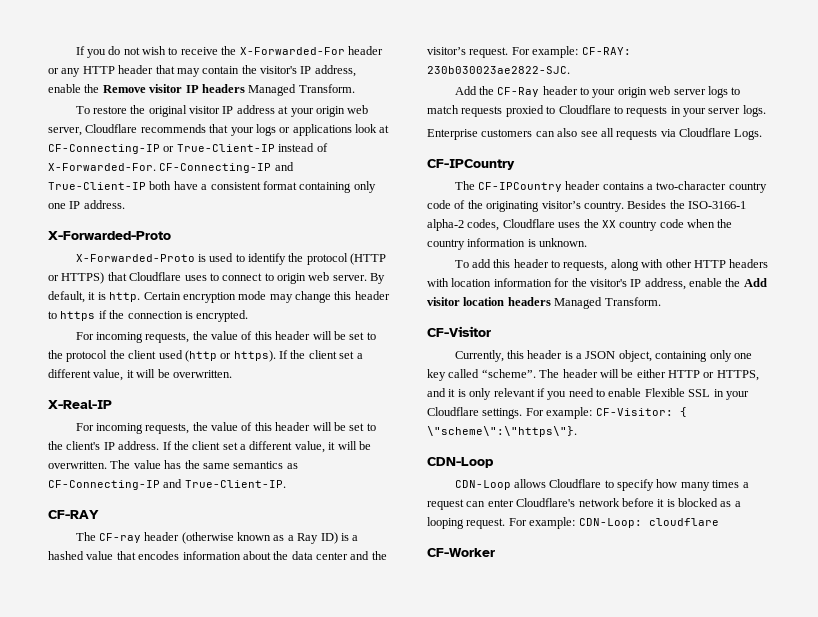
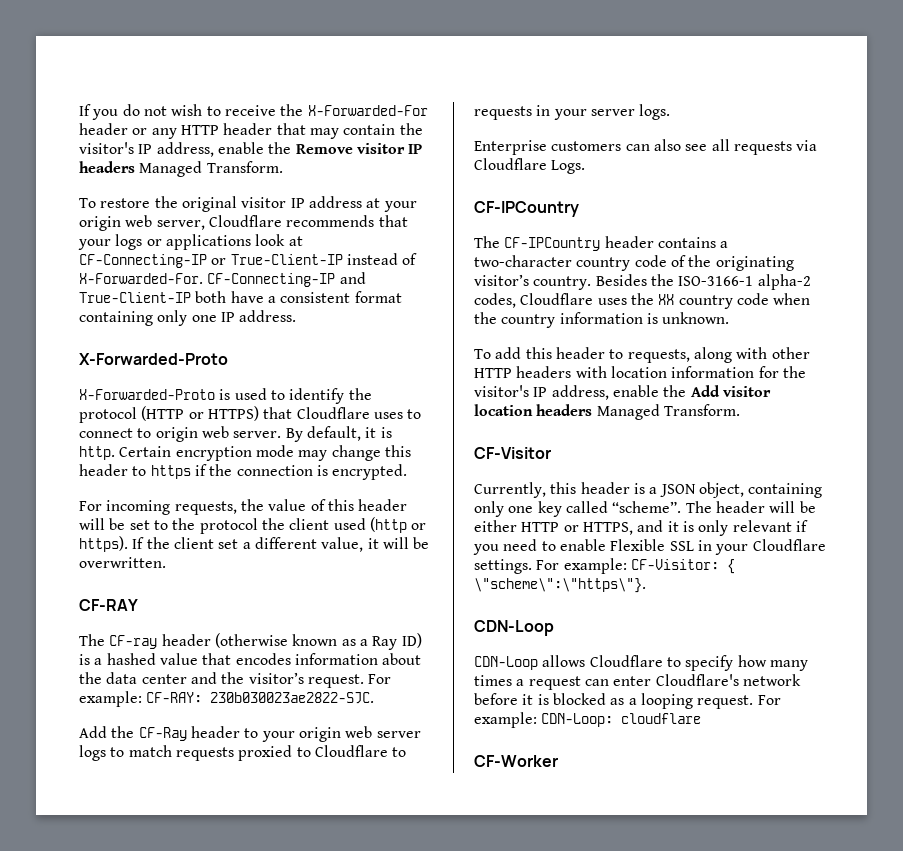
[48,400,112,409] [75,422,376,434] [48,441,371,453] [48,460,298,469] [48,479,286,490] // X-Real-IP // For incoming requests, the value of this header will be set to the client's IP address. If the client set a different value, it will be overwritten. The value has the same semantics as CF-Connecting-IP and True-Client-IP. -> (166, 562) none

